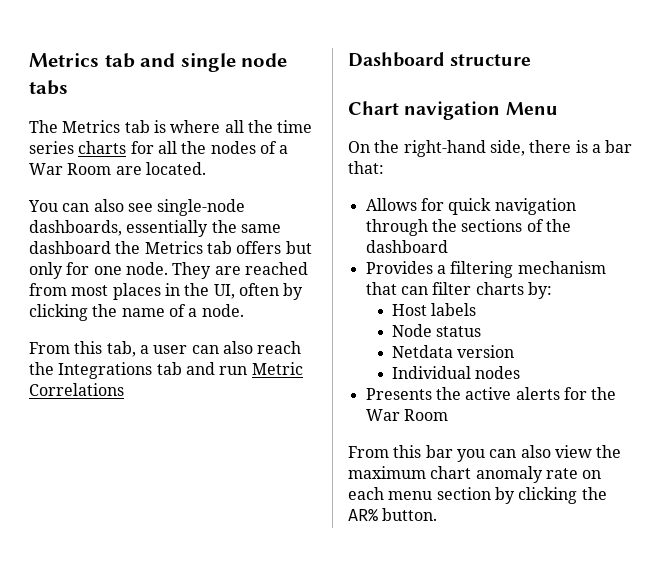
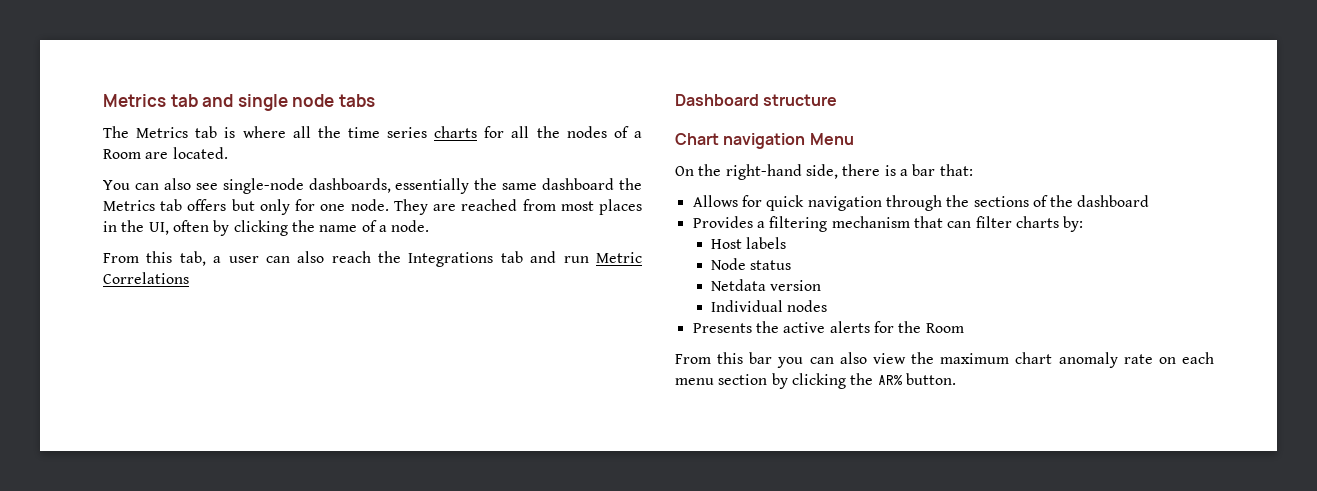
[29,163,63,175] War -> (642, 134) none
[365,409,400,421] War -> (922, 327) none

